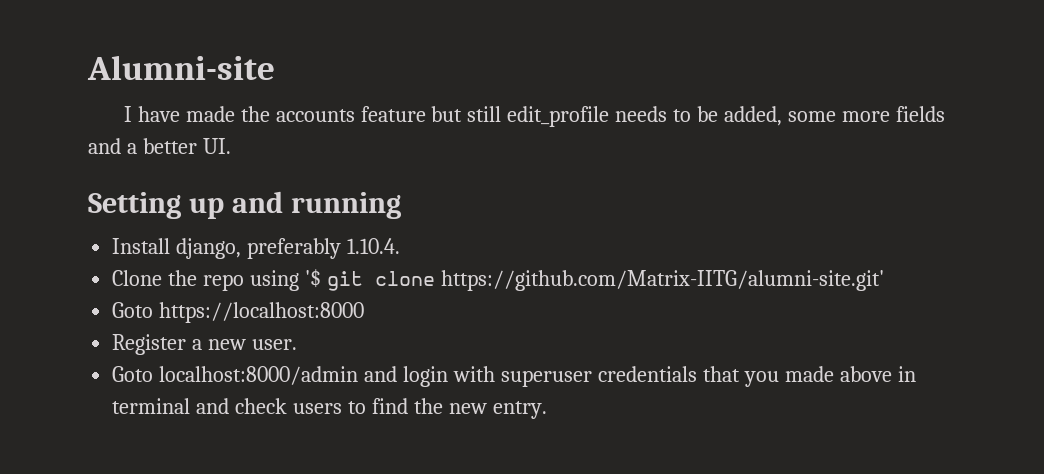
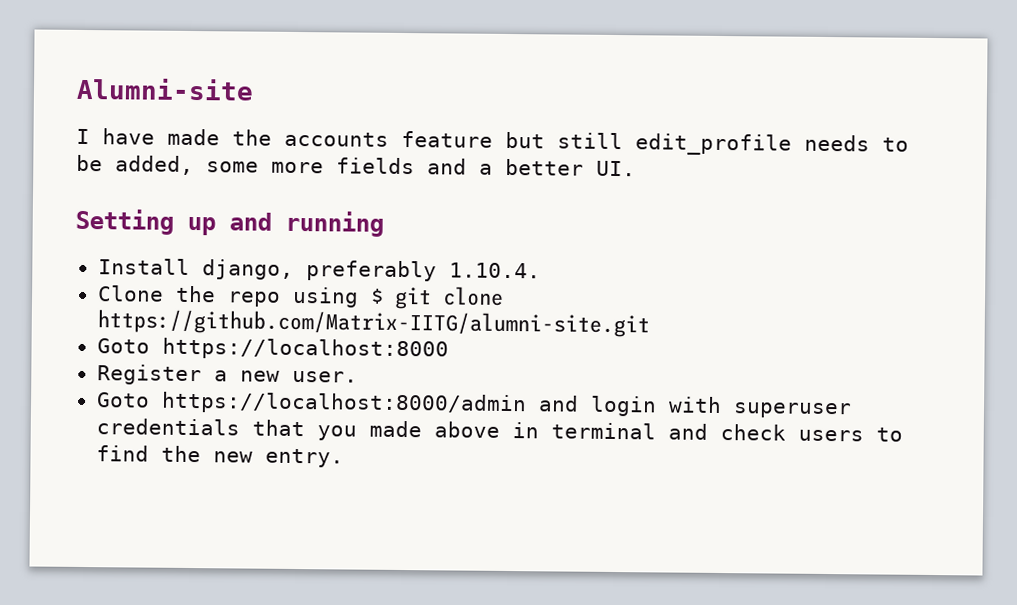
[304,269,321,288] '$ -> [369,287,384,304] $
[440,270,884,291] https://github.com/Matrix-IITG/alumni-site.git' -> [96,309,650,338] https://github.com/Matrix-IITG/alumni-site.git
[159,366,359,385] localhost:8000/admin -> [160,391,527,416] https://localhost:8000/admin

